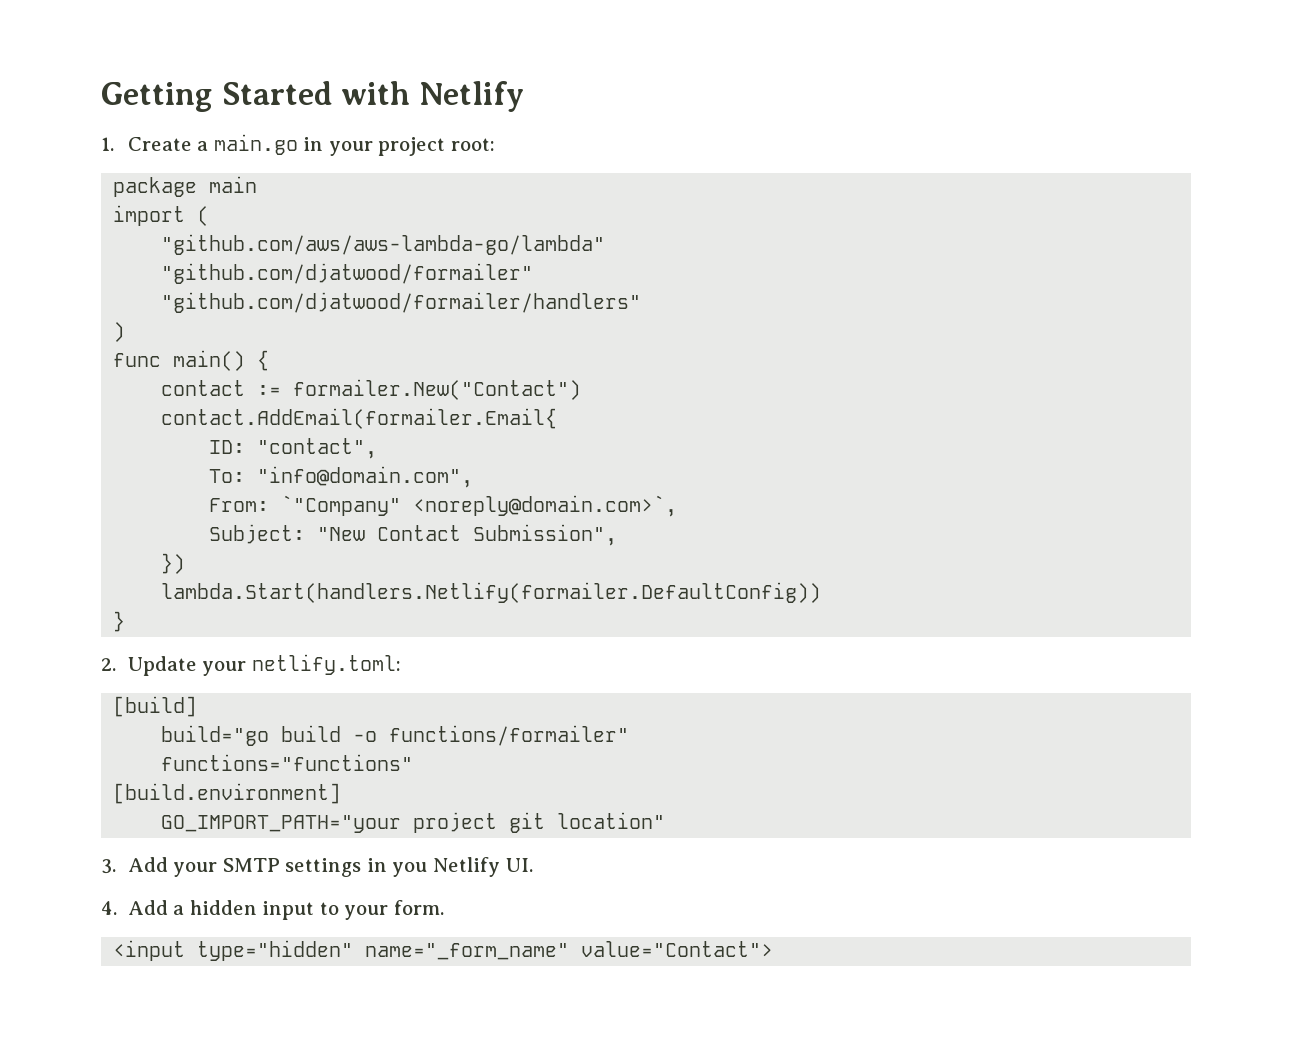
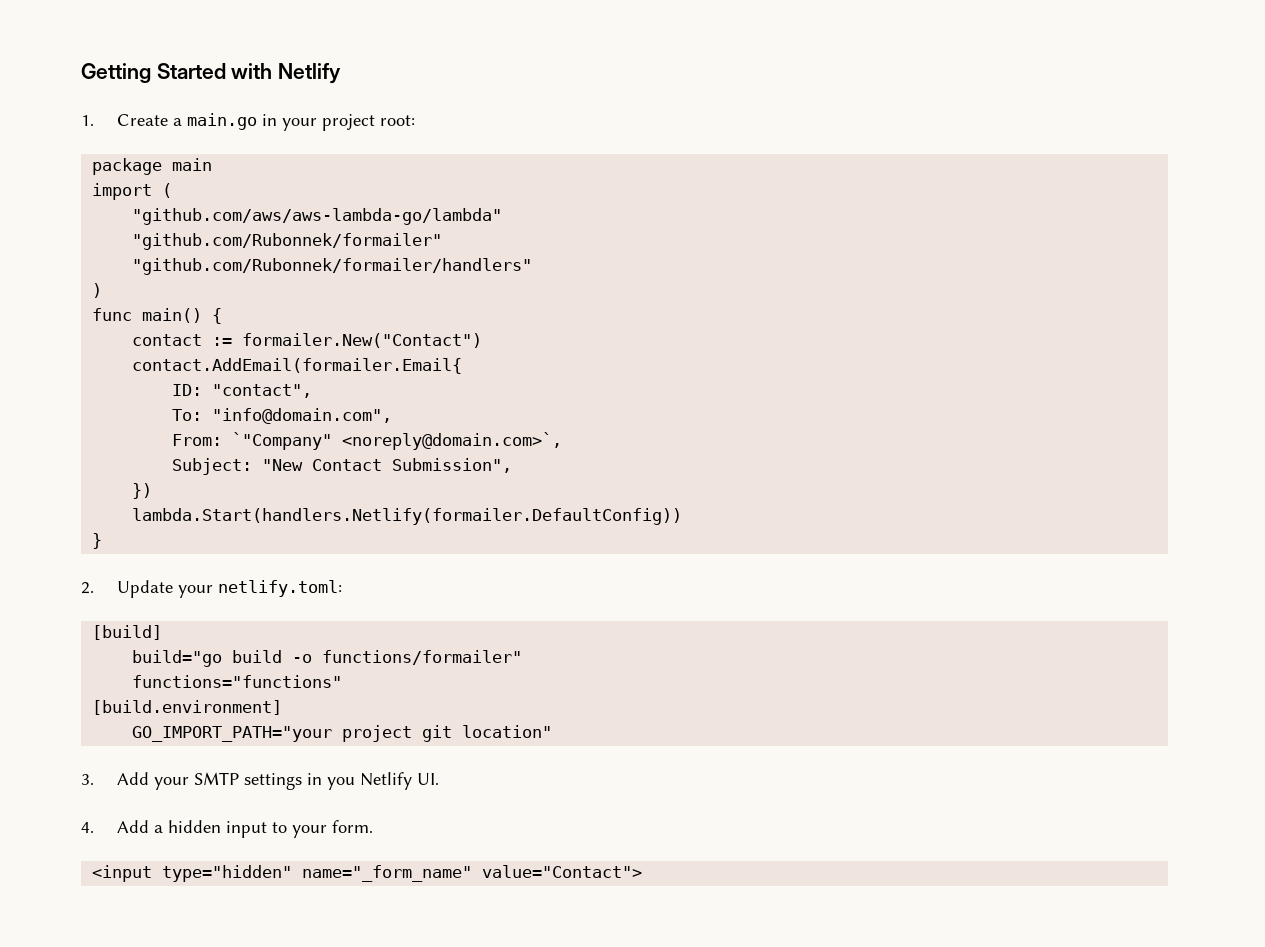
[161,263,534,284] [161,292,642,313] "github.com/djatwood/formailer" // "github.com/djatwood/formailer/handlers" -> [132,233,443,250] [132,258,533,275] "github.com/Rubonnek/formailer" // "github.com/Rubonnek/formailer/handlers"

